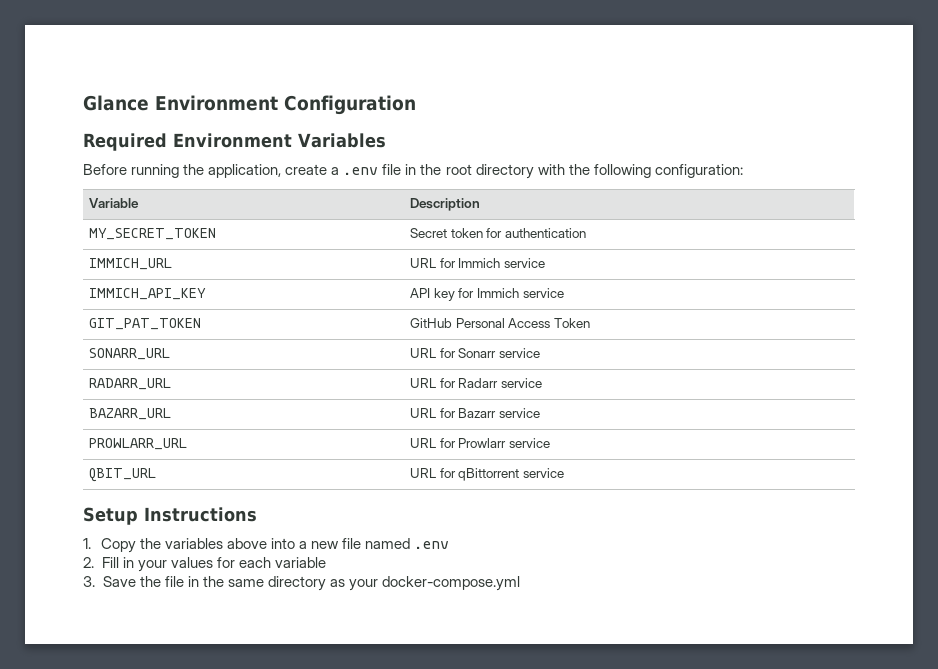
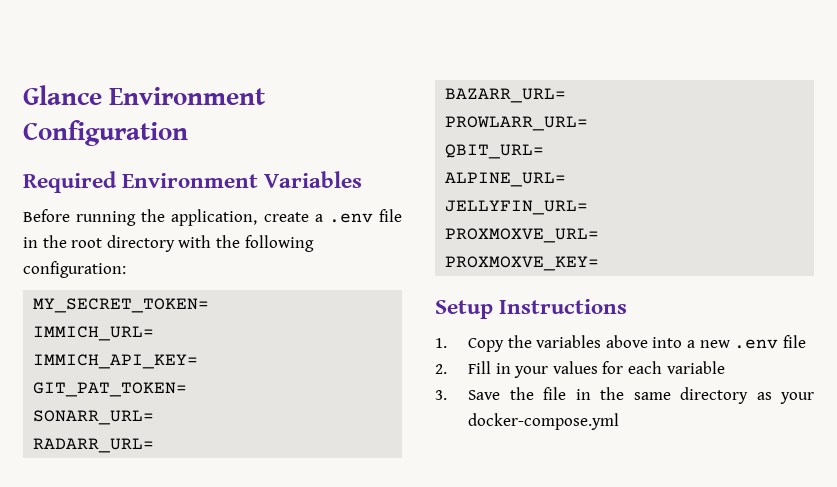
[89,198,140,208] [410,198,481,211] [89,228,217,240] [410,228,586,238] [89,258,173,270] [410,258,545,268] [89,288,207,300] [410,288,564,301] [89,318,202,330] [410,318,590,328] [89,348,171,360] [410,348,540,358] [89,378,172,390] [410,378,542,388] [89,408,172,420] [410,408,540,418] [89,438,188,450] [410,438,550,448] [89,468,157,482] [410,468,564,481] // Variable | Description // MY_SECRET_TOKEN | Secret token for authentication // IMMICH_URL | URL for Immich service // IMMICH_API_KEY | API key for Immich service // GIT_PAT_TOKEN | GitHub Personal Access Token // SONARR_URL | URL for Sonarr service // RADARR_URL | URL for Radarr service // BAZARR_URL | URL for Bazarr service // PROWLARR_URL | URL for Prowlarr service // QBIT_URL | URL for qBittorrent service -> [33,298,210,313] [33,326,155,341] [33,354,199,369] [33,382,188,397] [33,410,155,425] [33,438,155,453] [445,88,567,103] [445,116,589,131] [445,144,545,159] [445,172,567,187] [445,200,589,215] [445,228,600,243] [445,256,600,271] // MY_SECRET_TOKEN= // IMMICH_URL= // IMMICH_API_KEY= // GIT_PAT_TOKEN= // SONARR_URL= // RADARR_URL= // BAZARR_URL= // PROWLARR_URL= // QBIT_URL= // ALPINE_URL= // JELLYFIN_URL= // PROXMOXVE_URL= // PROXMOXVE_KEY=
[342,538,450,549] file named .env -> [734,335,806,349] .env file

